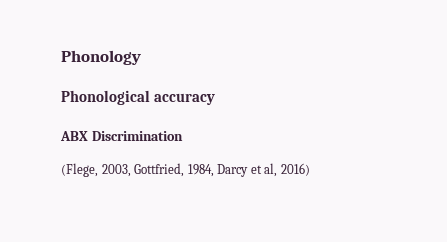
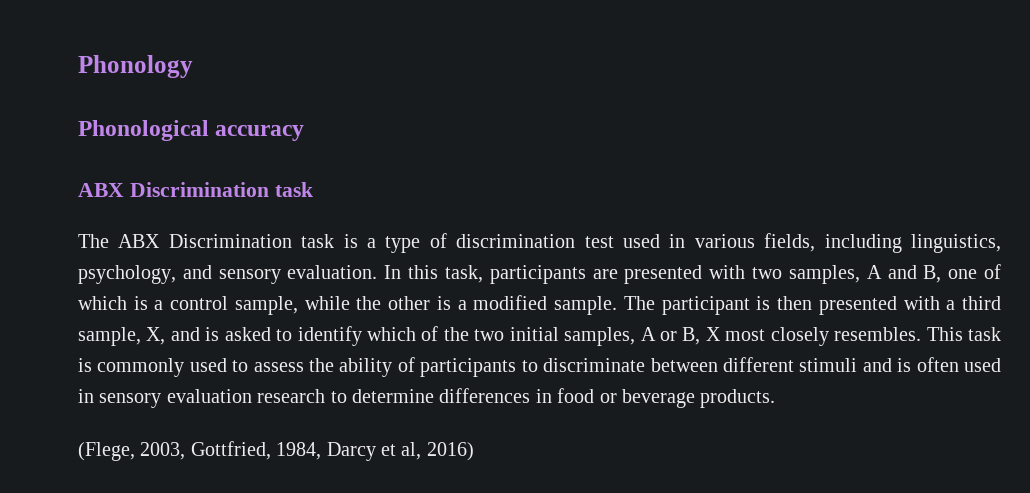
(183, 136) none -> [274,182,313,197] [78,233,1001,253] [78,264,1002,284] [78,295,1001,315] [78,326,1002,346] [78,357,1001,377] [78,388,776,408] task // The ABX Discrimination task is a type of discrimination test used in various fields, including linguistics, psychology, and sensory evaluation. In this task, participants are presented with two samples, A and B, one of which is a control sample, while the other is a modified sample. The participant is then presented with a third sample, X, and is asked to identify which of the two initial samples, A or B, X most closely resembles. This task is commonly used to assess the ability of participants to discriminate between different stimuli and is often used in sensory evaluation research to determine differences in food or beverage products.

